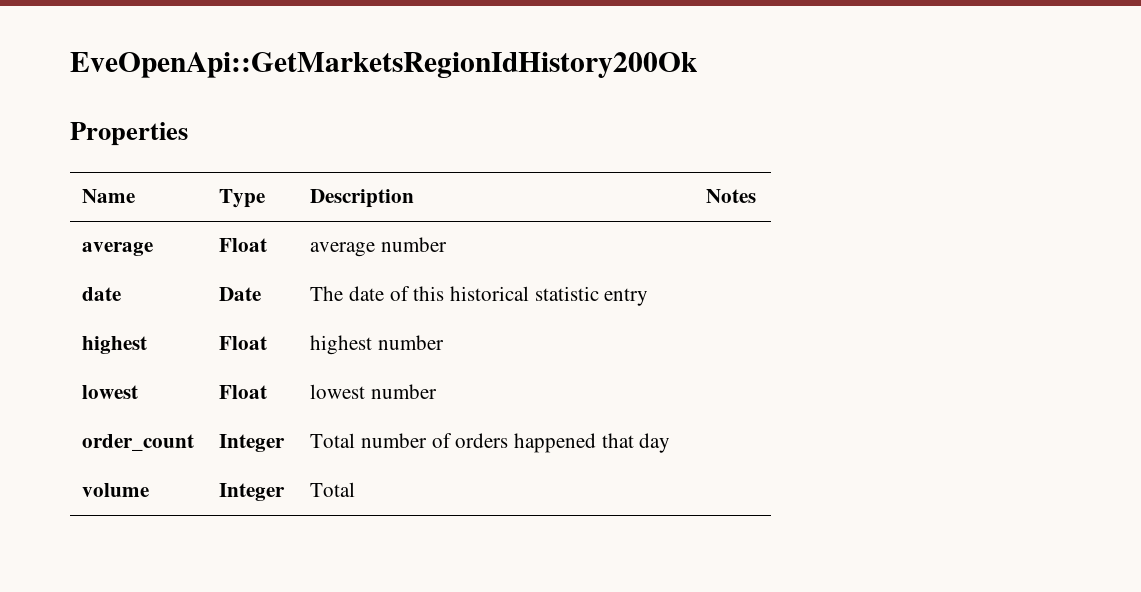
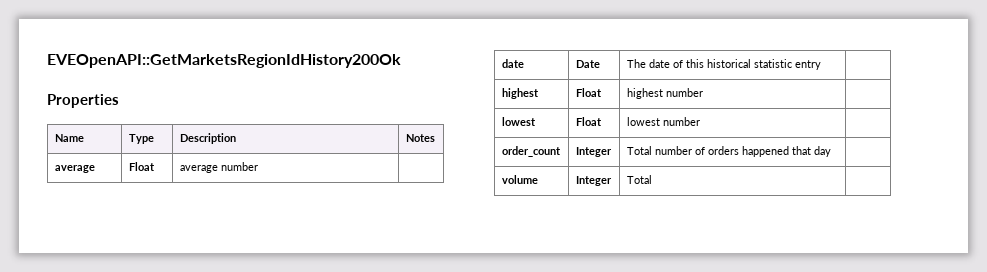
[70,52,698,78] EveOpenApi::GetMarketsRegionIdHistory200Ok -> [47,54,401,68] EVEOpenAPI::GetMarketsRegionIdHistory200Ok

